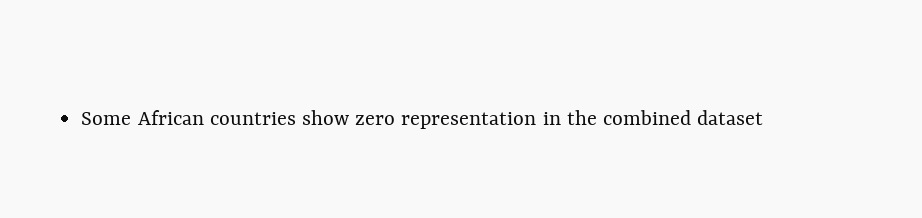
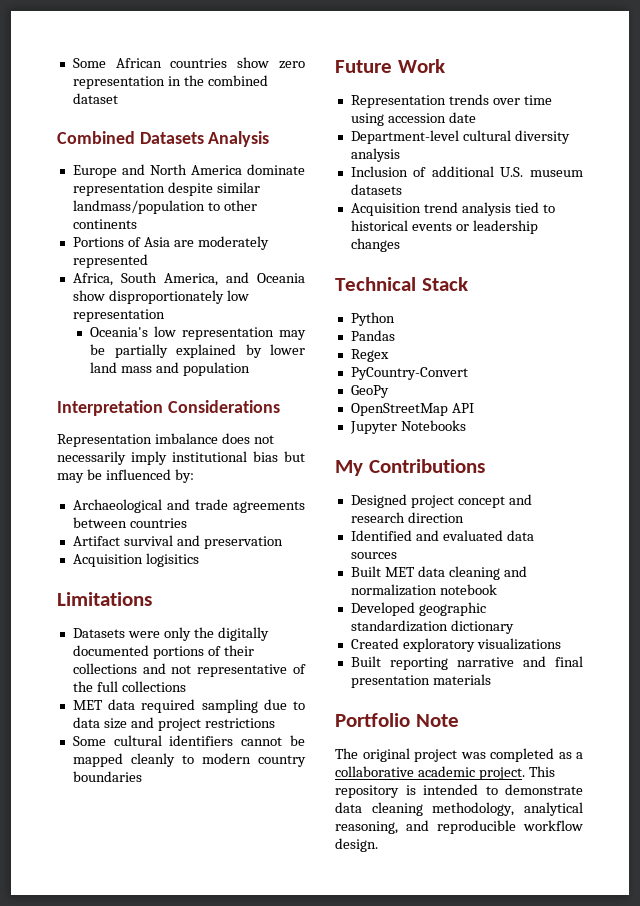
(764, 117) none -> [57,131,270,147] [72,164,306,178] [72,182,260,196] [72,200,257,214] [72,219,137,229] [72,236,269,250] [72,254,148,268] [72,272,305,286] [72,290,249,304] [72,309,165,322] [90,326,306,340] [90,344,305,358] [90,362,251,376] [57,400,280,416] [57,433,274,447] [57,451,305,465] [57,469,194,483] [72,499,305,513] [72,517,187,528] [72,535,283,549] [72,553,199,567] [57,592,152,606] [72,627,269,641] [72,645,254,659] [72,663,307,677] [72,681,186,692] [72,699,305,713] [72,717,275,731] [72,735,306,746] [72,753,306,767] [72,771,142,782] [335,59,445,73] [350,94,552,108] [350,112,476,126] [350,130,570,144] [350,148,400,162] [350,166,583,177] [350,184,402,195] [350,202,555,216] [350,220,538,234] [350,238,400,252] [335,277,468,291] [350,312,395,326] [350,330,395,341] [350,349,389,362] [350,367,468,380] [350,385,389,398] [350,403,474,416] [349,420,466,434] [335,459,485,476] [350,494,532,508] [350,512,464,523] [350,530,534,541] [350,552,397,559] [350,566,527,580] [350,584,497,596] [350,602,486,616] [350,620,514,634] [350,638,561,652] [350,656,583,670] [350,674,491,688] [335,713,459,727] [335,748,583,762] [335,766,555,780] [335,784,583,798] [335,802,583,816] [335,820,583,834] [335,838,378,852] // Combined Datasets Analysis // Europe and North America dominate representation despite similar landmass/population to other continents // Portions of Asia are moderately represented // Africa, South America, and Oceania show disproportionately low representation // Oceania's low representation may be partially explained by lower land mass and population // Interpretation Considerations // Representation imbalance does not necessarily imply institutional bias but may be influenced by: // Archaeological and trade agreements between countries // Artifact survival and preservation // Acquisition logisitics // Limitations // Datasets were only the digitally documented portions of their collections and not representative of the full collections // MET data required sampling due to data size and project restrictions // Some cultural identifiers cannot be mapped cleanly to modern country boundaries // Future Work // Representation trends over time using accession date // Department-level cultural diversity analysis // Inclusion of additional U.S. museum datasets // Acquisition trend analysis tied to historical events or leadership changes // Technical Stack // Python // Pandas // Regex // PyCountry-Convert // GeoPy // OpenStreetMap API // Jupyter Notebooks // My Contributions // Designed project concept and research direction // Identified and evaluated data sources // Built MET data cleaning and normalization notebook // Developed geographic standardization dictionary // Created exploratory visualizations // Built reporting narrative and final presentation materials // Portfolio Note // The original project was completed as a collaborative academic project. This repository is intended to demonstrate data cleaning methodology, analytical reasoning, and reproducible workflow design.

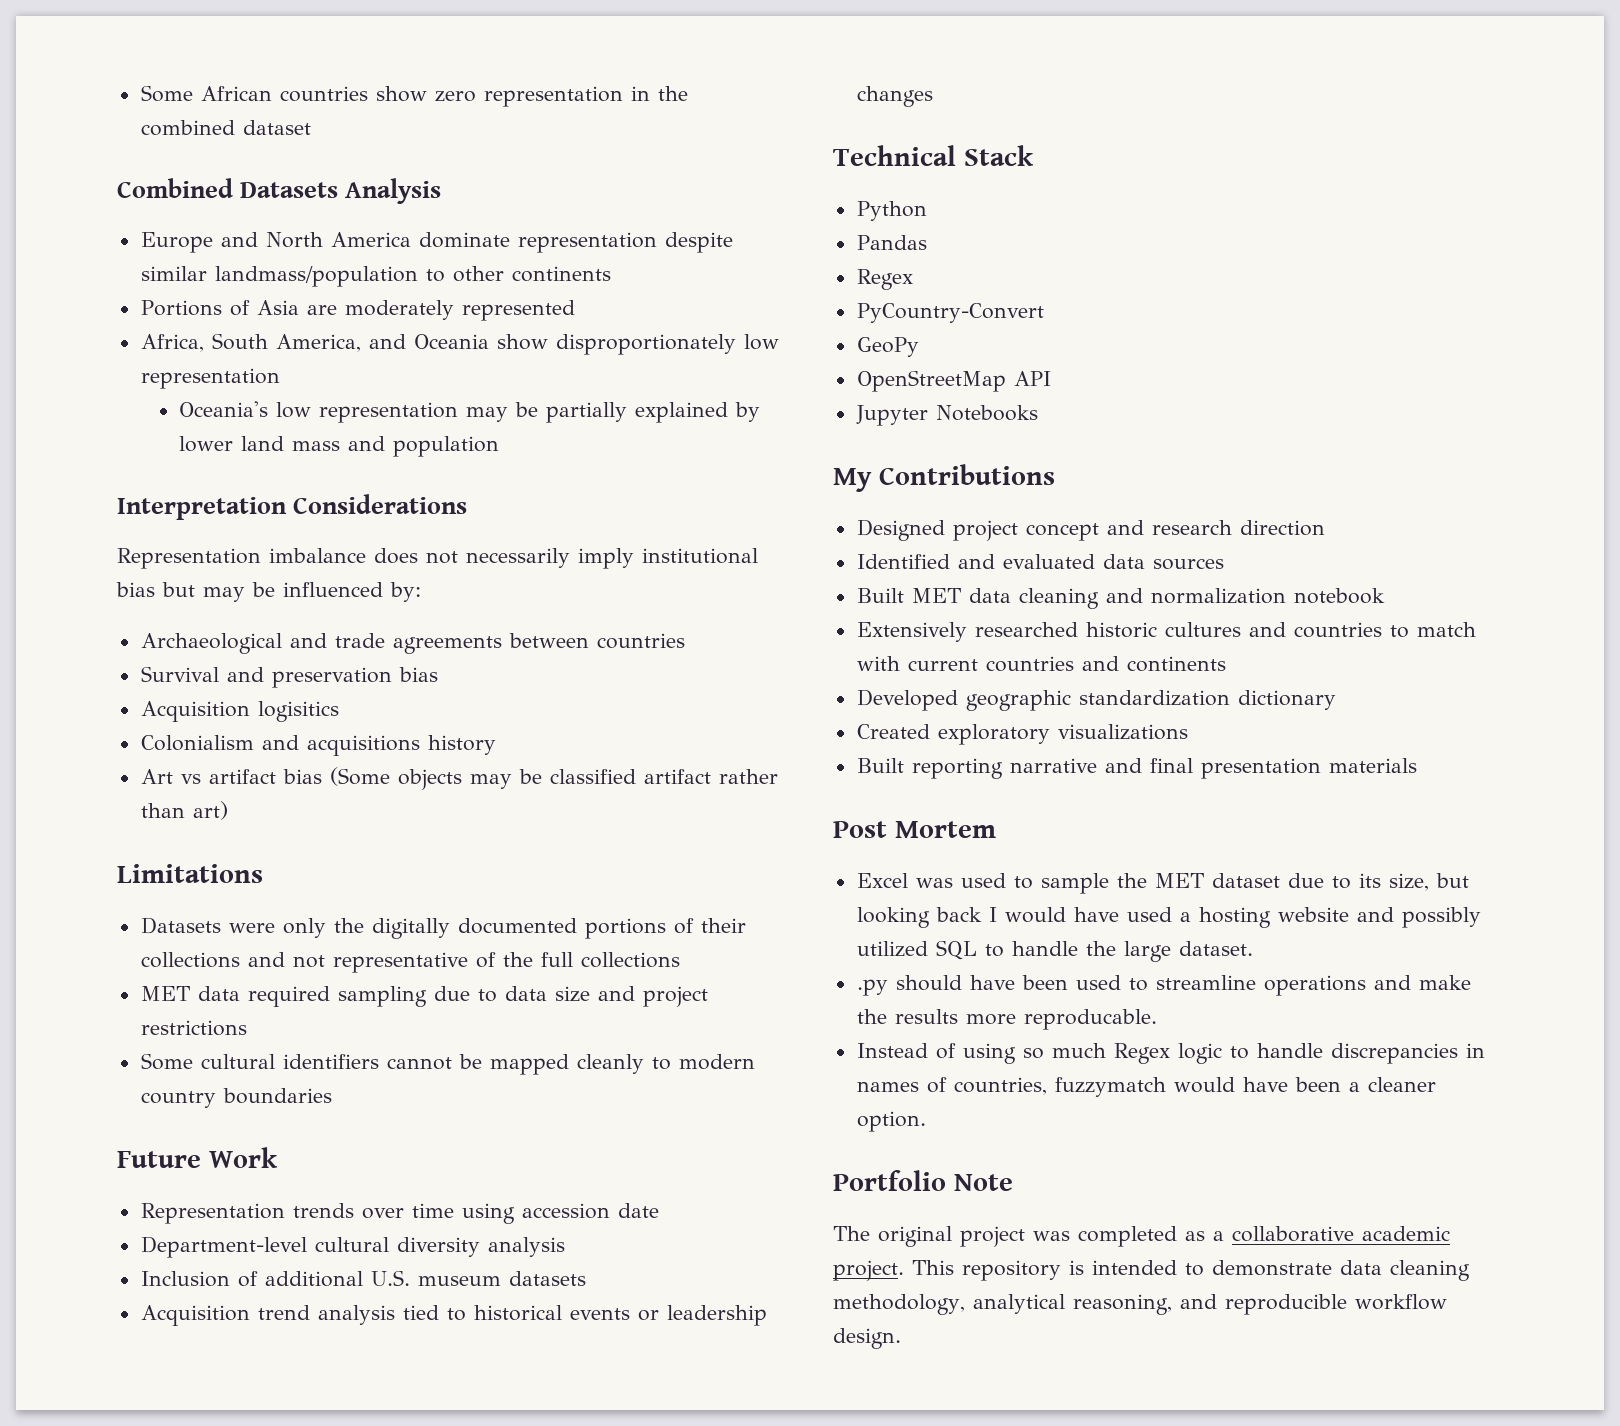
[72,535,173,546] Artifact survival -> [140,666,219,682] Survival
(283, 542) none -> [398,667,438,682] bias
(199, 560) none -> [140,735,496,756] [140,767,778,790] [140,801,228,820] // Colonialism and acquisitions history // Art vs artifact bias (Some objects may be classified artifact rather than art)
(497, 589) none -> [856,622,1476,642] [856,656,1226,672] // Extensively researched historic cultures and countries to match with current countries and continents
(491, 679) none -> [833,821,996,838] [856,873,1469,894] [856,907,1481,928] [856,940,1253,962] [856,975,1471,996] [856,1009,1157,1030] [856,1043,1485,1064] [856,1077,1436,1097] [856,1111,926,1132] // Post Mortem // Excel was used to sample the MET dataset due to its size, but looking back I would have used a hosting website and possibly utilized SQL to handle the large dataset. // .py should have been used to streamline operations and make the results more reproducable. // Instead of using so much Regex logic to handle discrepancies in names of countries, fuzzymatch would have been a cleaner option.

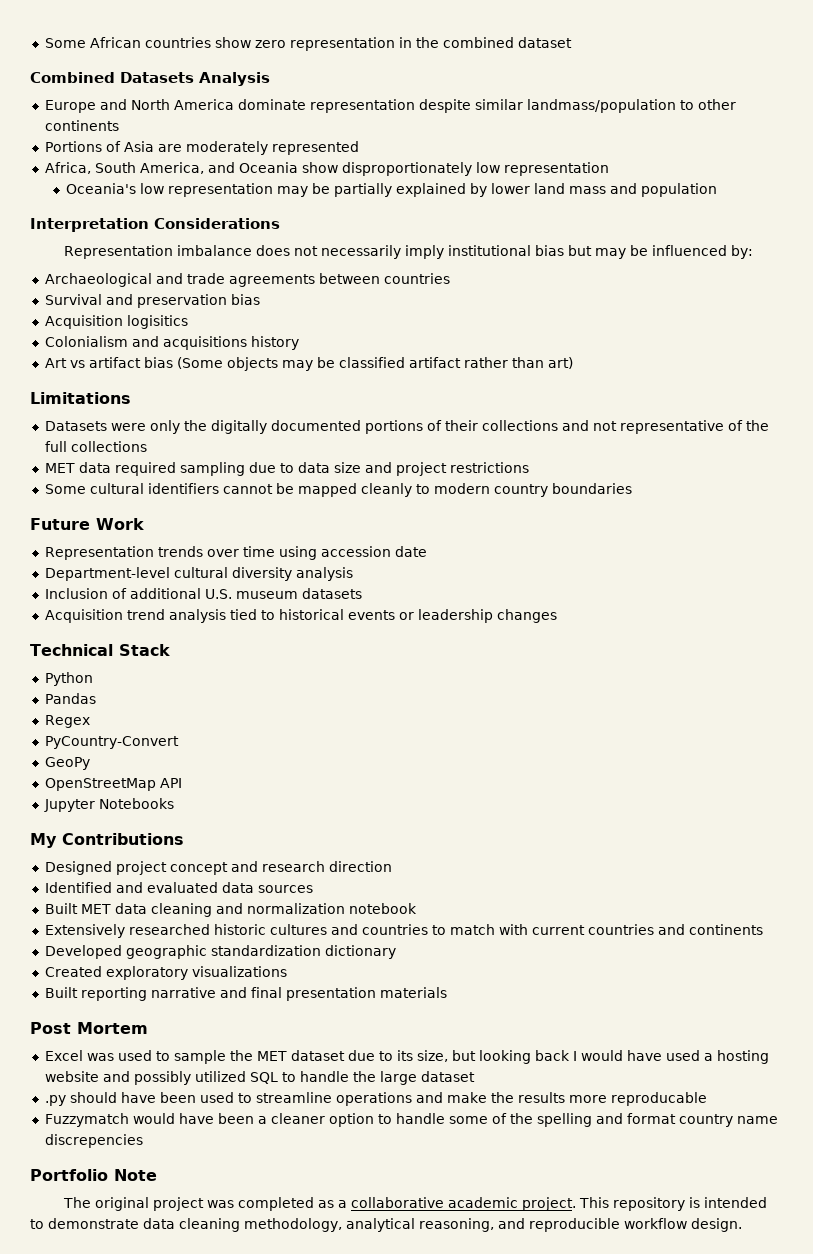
[1178,941,1253,956] dataset. -> [420,1071,475,1082] dataset
[1023,1009,1157,1030] [856,1043,1485,1064] [856,1077,1166,1097] reproducable. // Instead of using so much Regex logic to handle discrepancies in names of countries, fuzzymatch -> [610,1092,707,1106] [44,1113,129,1127] reproducable // Fuzzymatch
[856,1111,926,1132] option. -> [328,1113,778,1127] [44,1134,143,1148] option to handle some of the spelling and format country name discrepencies

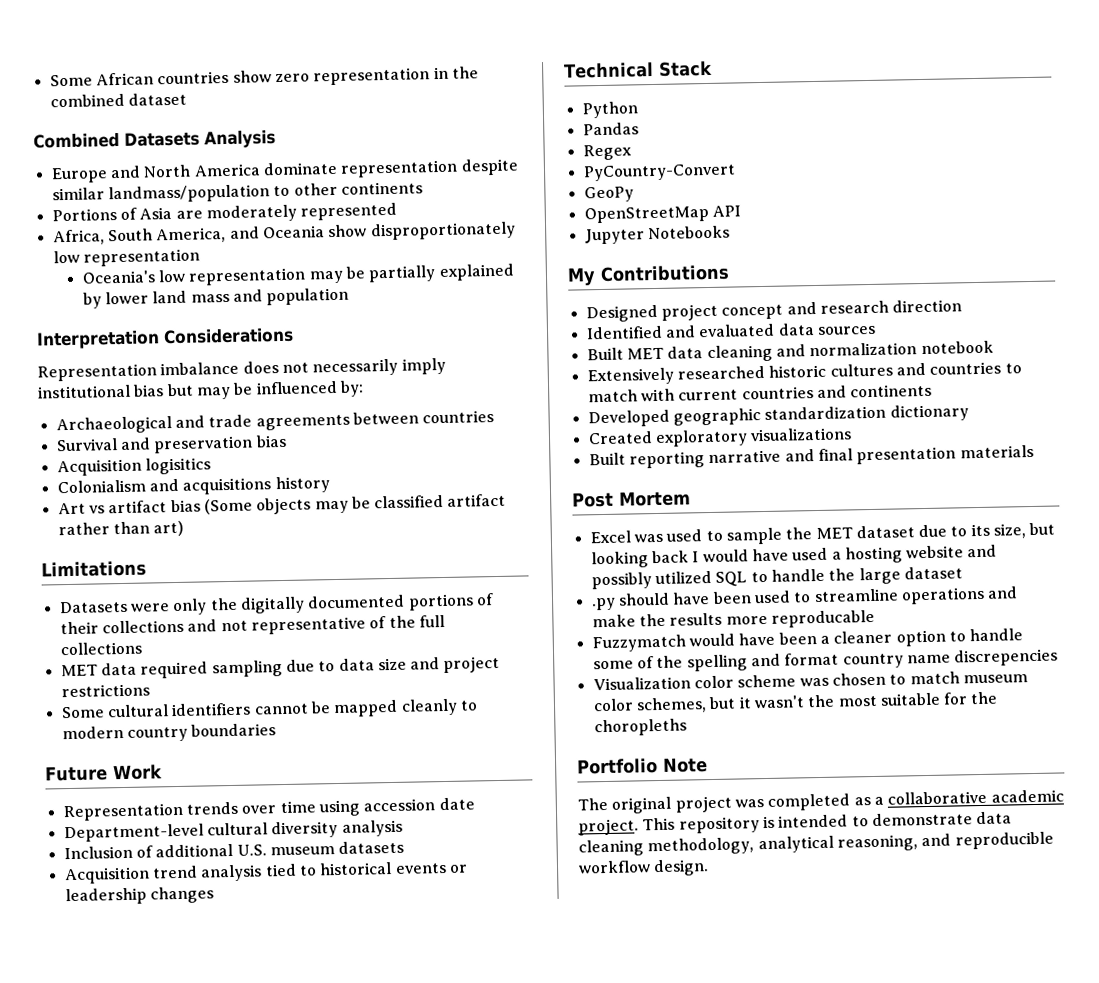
(143, 1141) none -> [592,671,1028,691] [592,691,999,714] [593,718,687,737] // Visualization color scheme was chosen to match museum color schemes, but it wasn't the most suitable for the choropleths

